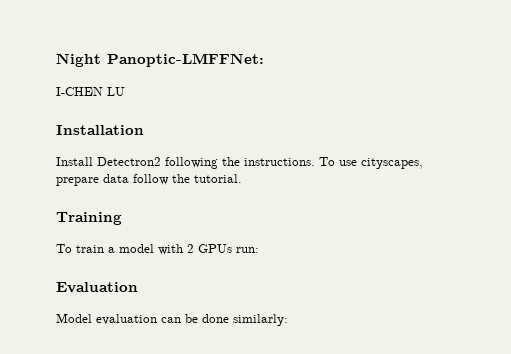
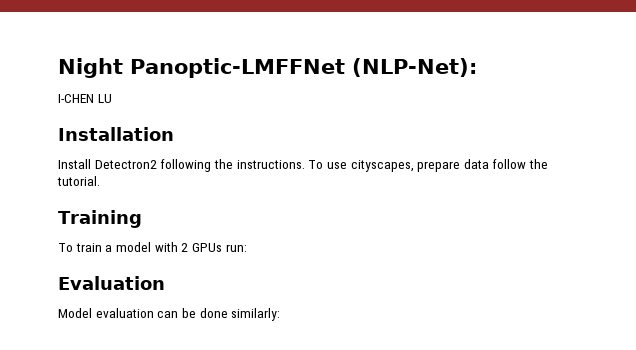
[107,53,264,67] Panoptic-LMFFNet: -> [130,58,477,78] Panoptic-LMFFNet (NLP-Net):

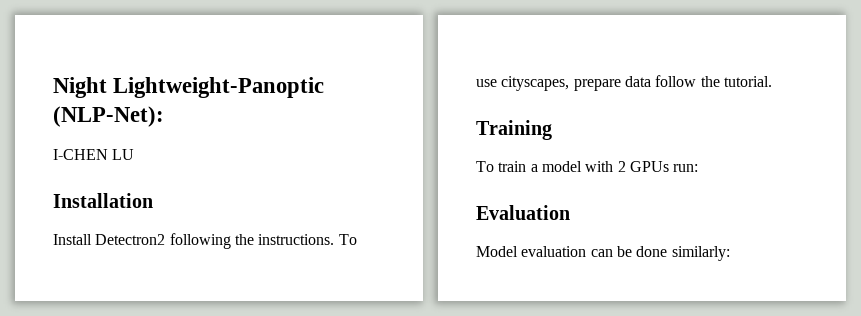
[130,58,345,78] Panoptic-LMFFNet -> [113,77,325,98] Lightweight-Panoptic

